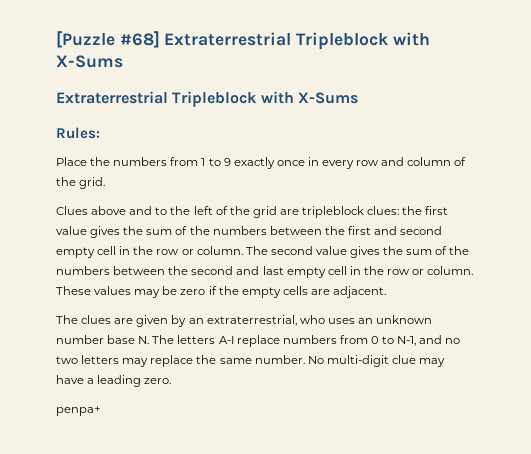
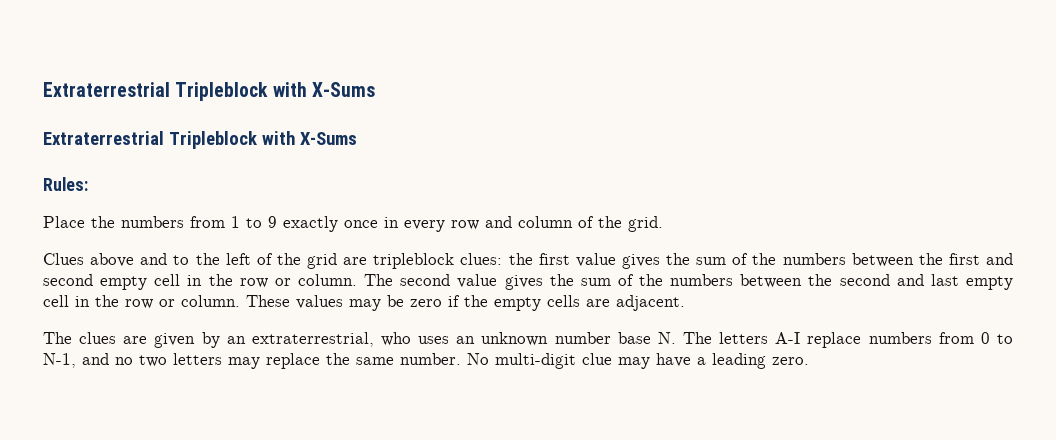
[56,31,160,48] [Puzzle #68] -> (43, 89) none
[56,406,101,416] // penpa+ -> (809, 361) none

